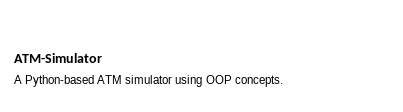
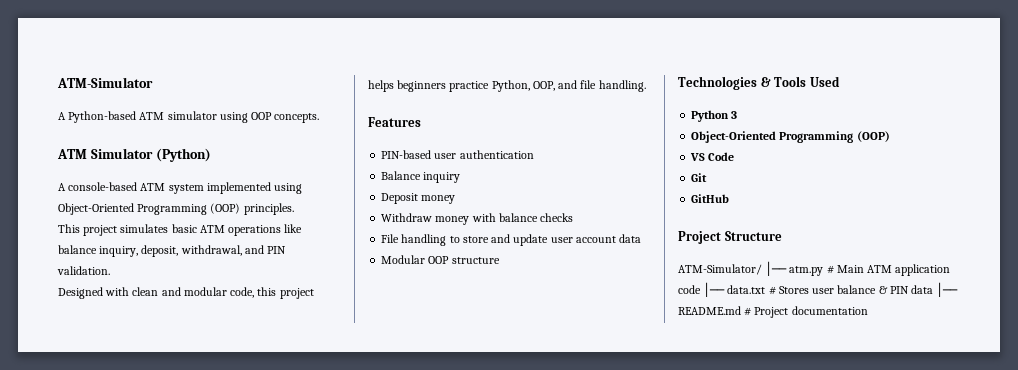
(283, 81) none -> [57,148,211,162] [58,182,303,194] [58,203,294,215] [58,224,303,236] [58,245,287,257] [57,266,110,275] [58,287,314,299] [368,80,646,92] [368,117,421,127] [381,150,534,159] [381,171,461,183] [381,193,456,204] [381,213,574,225] [381,234,642,246] [381,255,500,264] [678,76,840,90] [691,110,738,122] [691,131,890,143] [690,152,735,161] [691,173,708,182] [691,194,730,203] [678,231,782,244] [678,261,951,276] [678,282,959,297] [678,306,868,318] // ATM Simulator (Python) // A console-based ATM system implemented using Object-Oriented Programming (OOP) principles. // This project simulates basic ATM operations like balance inquiry, deposit, withdrawal, and PIN validation. // Designed with clean and modular code, this project helps beginners practice Python, OOP, and file handling. // Features // PIN-based user authentication // Balance inquiry // Deposit money // Withdraw money with balance checks // File handling to store and update user account data // Modular OOP structure // Technologies & Tools Used // Python 3 // Object-Oriented Programming (OOP) // VS Code // Git // GitHub // Project Structure // ATM-Simulator/ │── atm.py # Main ATM application code │── data.txt # Stores user balance & PIN data │── README.md # Project documentation

